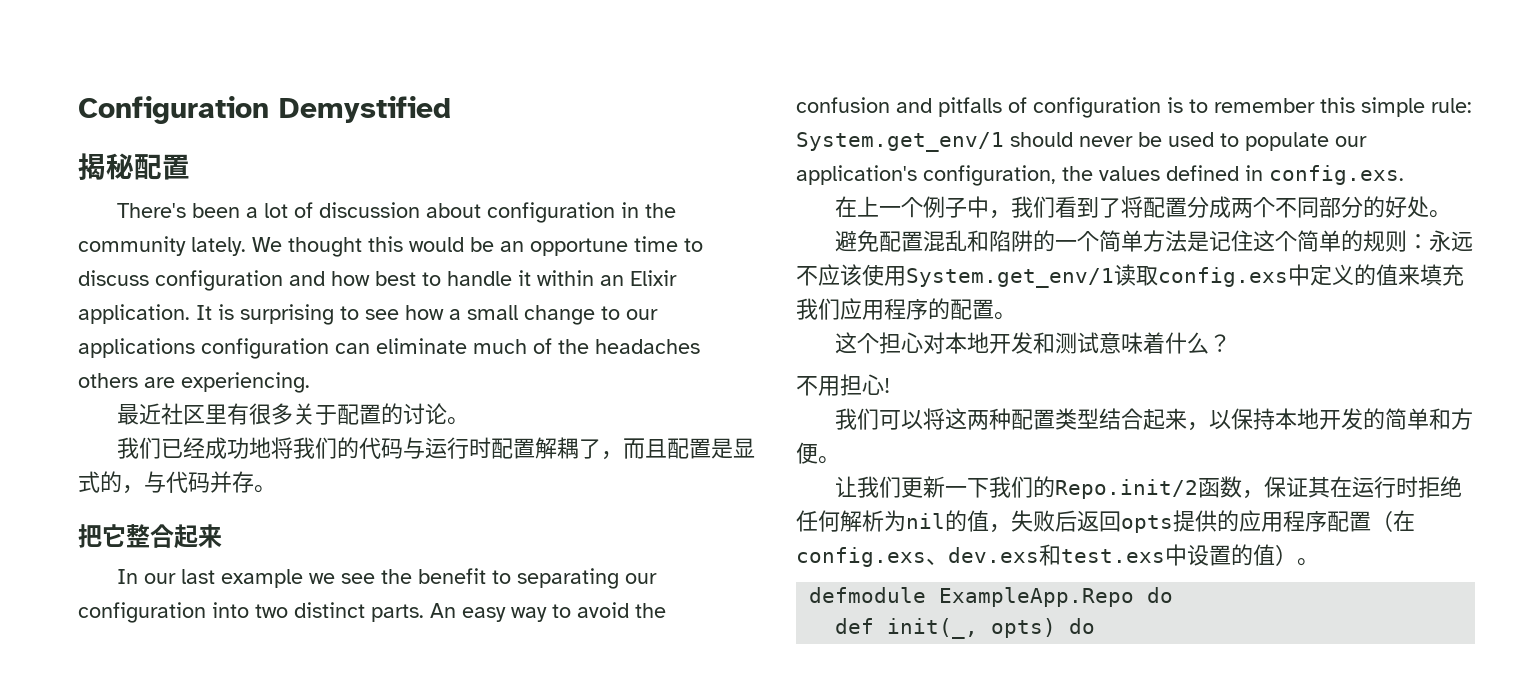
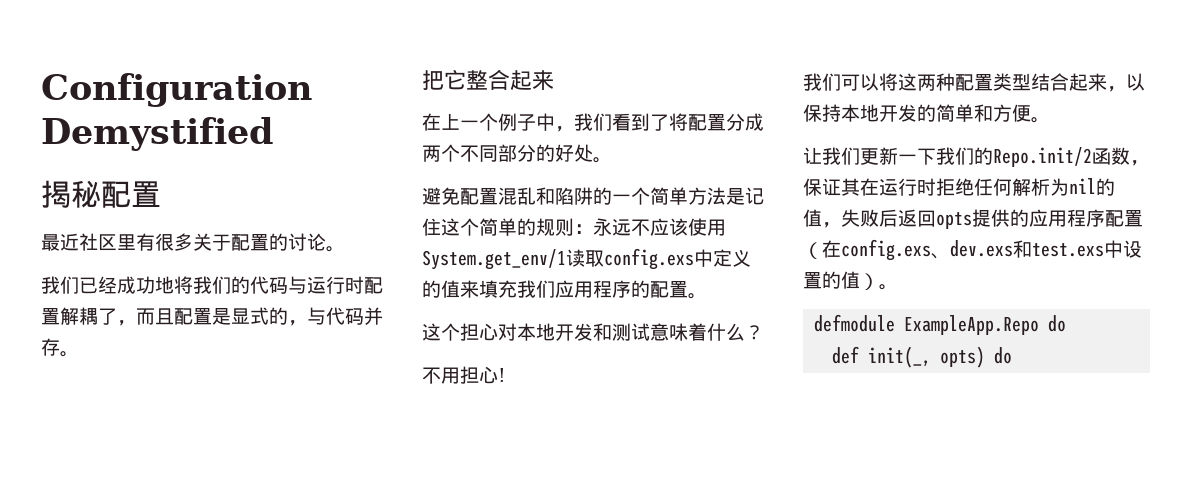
[116,202,676,223] [78,236,703,257] [78,270,677,291] [78,304,658,325] [78,338,700,359] [78,372,310,393] // There's been a lot of discussion about configuration in the community lately. We thought this would be an opportune time to discuss configuration and how best to handle it within an Elixir application. It is surprising to see how a small change to our applications configuration can eliminate much of the headaches others are experiencing. -> (161, 194) none
[116,568,657,589] [78,602,666,623] [796,97,1472,118] [796,132,1367,152] [796,165,1404,186] // In our last example we see the benefit to separating our configuration into two distinct parts. An easy way to avoid the confusion and pitfalls of configuration is to remember this simple rule: System.get_env/1 should never be used to populate our application's configuration, the values defined in config.exs. -> (554, 80) none

